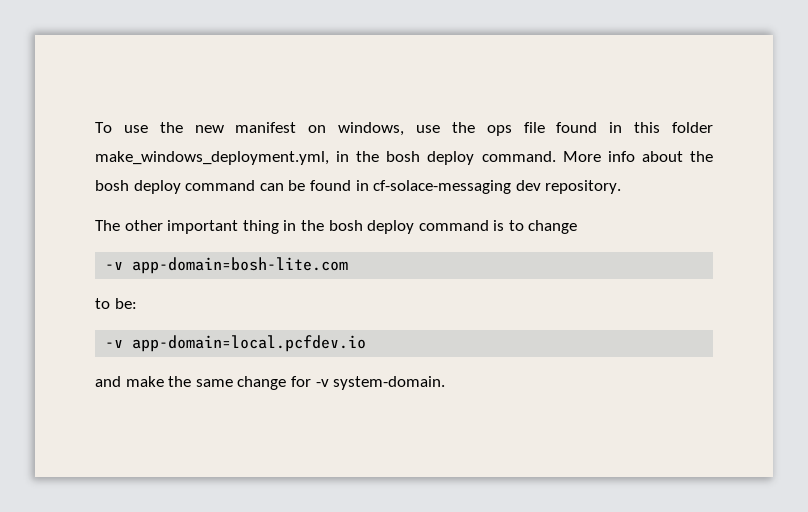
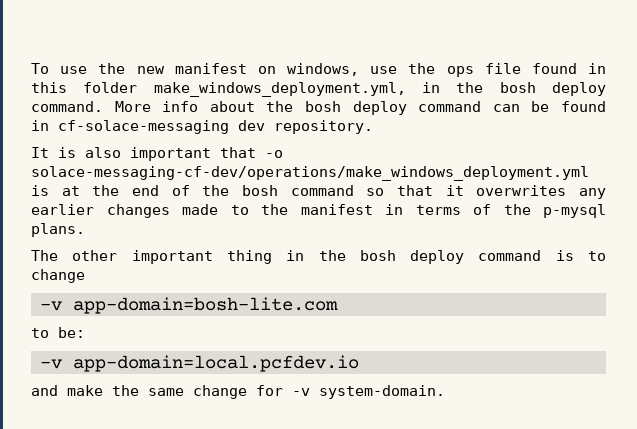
(622, 187) none -> [31,147,283,161] [31,166,589,181] [31,185,606,199] [31,204,606,218] [31,223,85,237] // It is also important that -o solace-messaging-cf-dev/operations/make_windows_deployment.yml is at the end of the bosh command so that it overwrites any earlier changes made to the manifest in terms of the p-mysql plans.

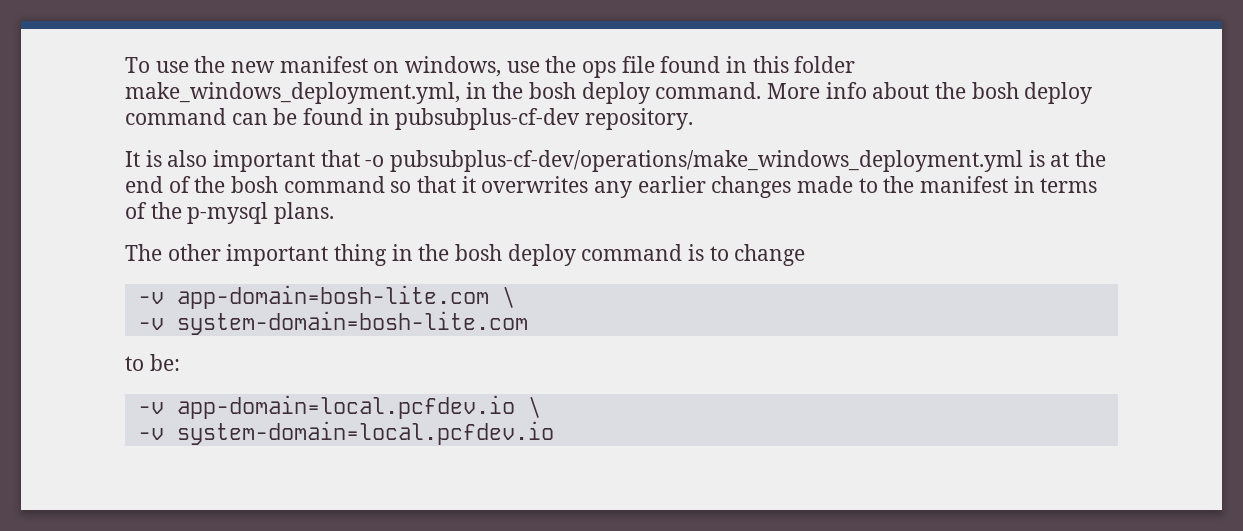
[58,120,265,134] cf-solace-messaging dev -> [395,108,581,130] pubsubplus-cf-dev
[31,166,589,181] solace-messaging-cf-dev/operations/make_windows_deployment.yml -> [390,150,1024,172] pubsubplus-cf-dev/operations/make_windows_deployment.yml
(338, 305) none -> [501,286,515,308] [137,311,528,335] \ // -v system-domain=bosh-lite.com
[31,385,445,399] // and make the same change for -v system-domain. -> [527,396,541,418] [137,421,554,445] \ // -v system-domain=local.pcfdev.io

